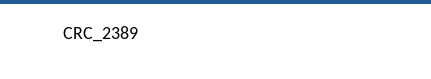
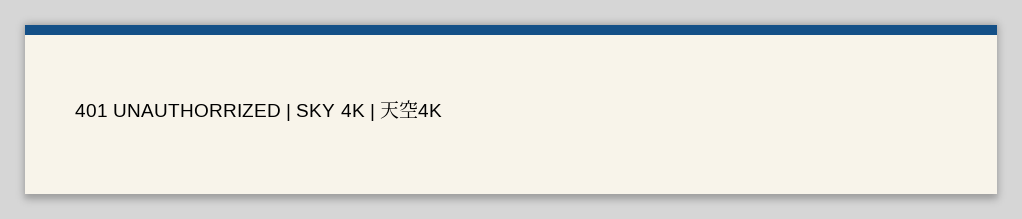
[63,26,138,42] CRC_2389 -> [75,100,442,121] 401 UNAUTHORRIZED | SKY 4K | 天空4K

